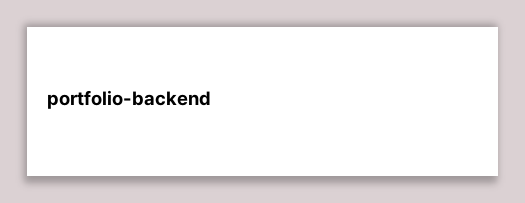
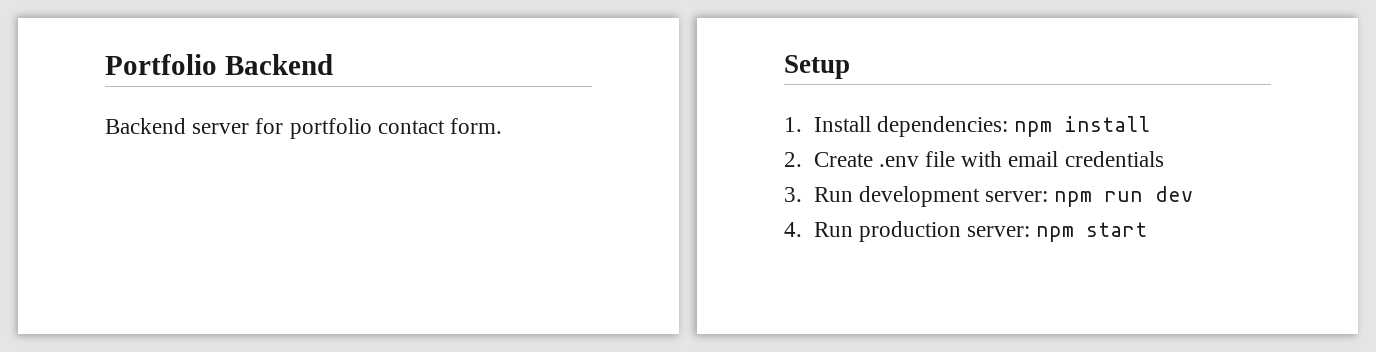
[47,90,211,109] portfolio-backend -> [105,54,333,75] [105,118,503,139] [784,55,850,79] [784,116,1150,137] [784,151,1164,167] [784,186,1194,207] [784,221,1148,242] Portfolio Backend // Backend server for portfolio contact form. // Setup // 1. Install dependencies: npm install // 2. Create .env file with email credentials // 3. Run development server: npm run dev // 4. Run production server: npm start

